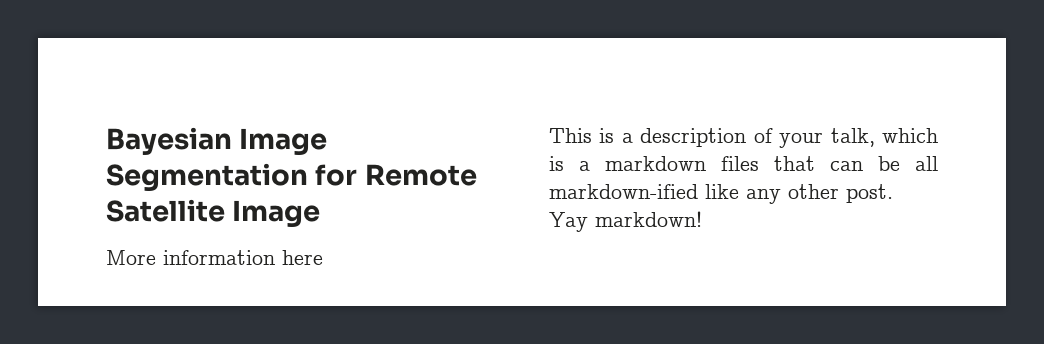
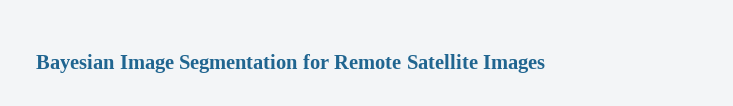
[232,200,321,227] [106,250,323,265] [549,128,938,148] [549,156,938,171] [549,184,893,204] [549,211,702,232] Image // More information here // This is a description of your talk, which is a markdown files that can be all markdown-ified like any other post. Yay markdown! -> [483,55,546,73] Images

